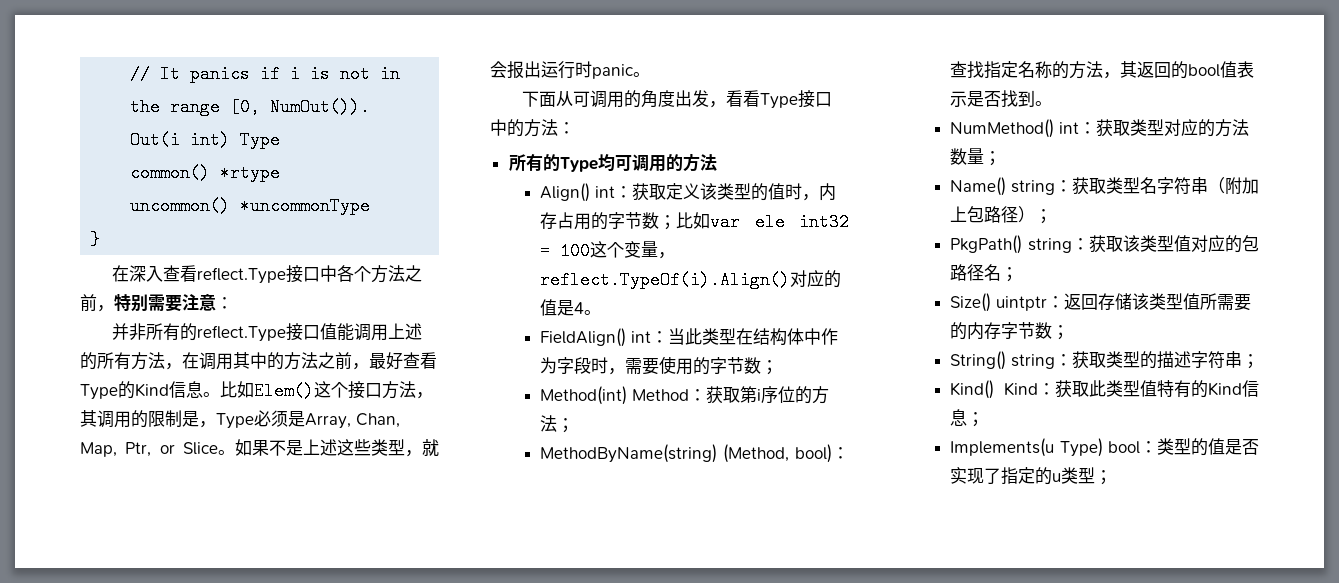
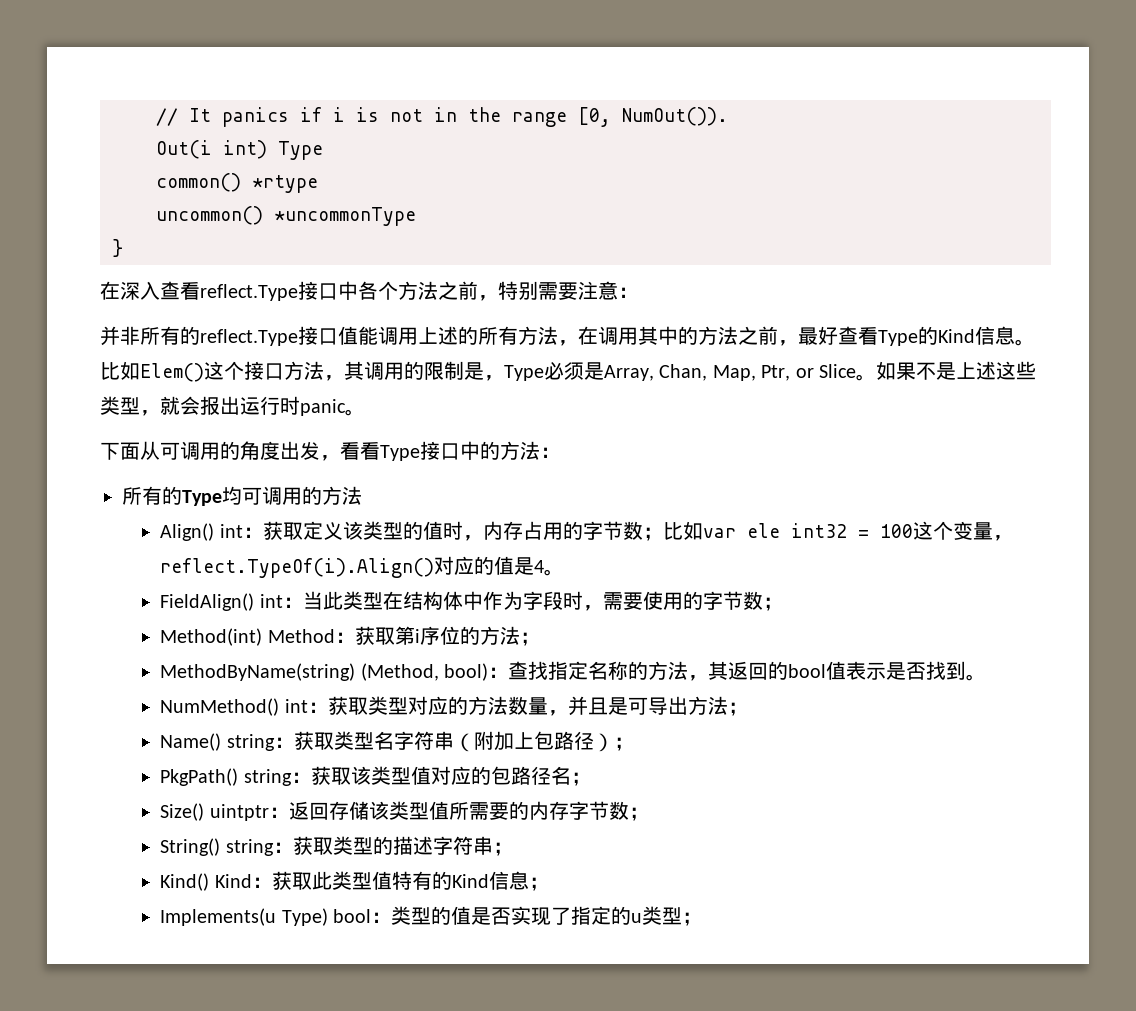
(985, 156) none -> [547,696,728,716] ，并且是可导出方法

